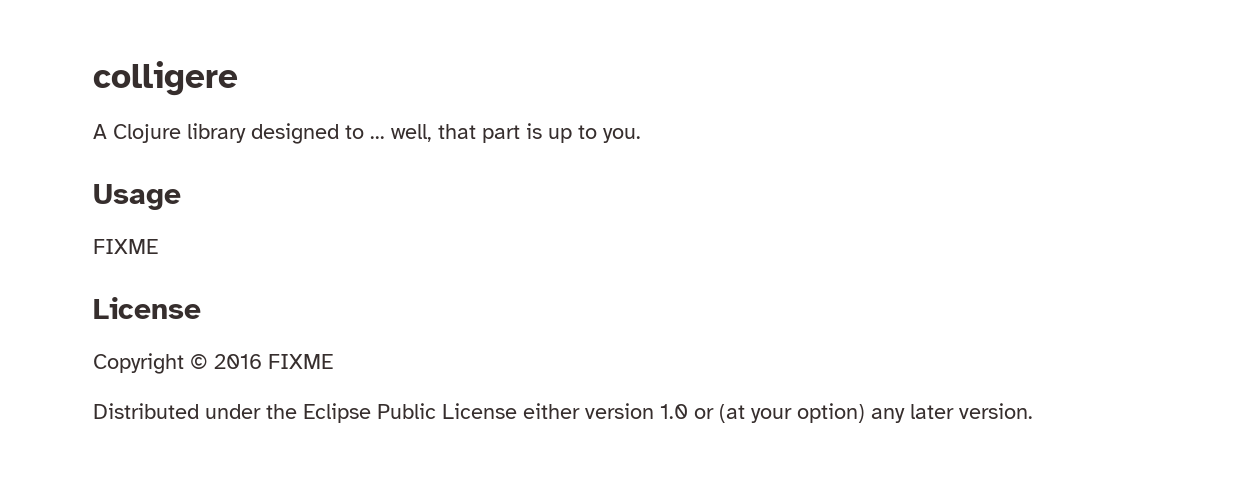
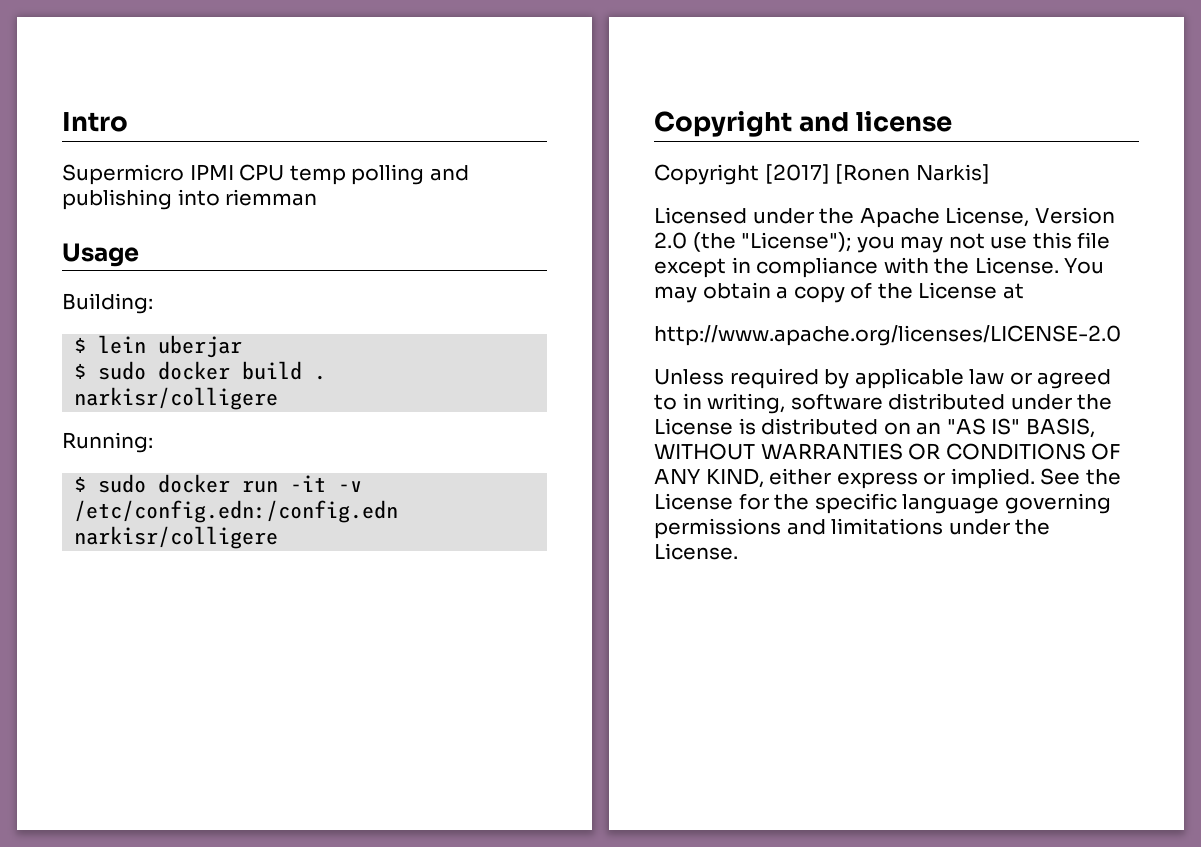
[93,61,238,96] [93,123,641,144] [93,184,181,210] [93,239,158,254] [93,297,201,319] [93,353,333,374] [93,403,1033,423] colligere // A Clojure library designed to ... well, that part is up to you. // Usage // FIXME // License // Copyright © 2016 FIXME // Distributed under the Eclipse Public License either version 1.0 or (at your option) any later version. -> [62,112,128,132] [62,164,469,185] [62,189,318,210] [62,243,139,267] [62,293,153,314] [74,335,243,358] [74,361,327,380] [74,387,279,410] [62,432,153,453] [74,474,363,493] [74,500,399,523] [74,526,279,549] [654,111,953,137] [654,164,990,185] [654,207,1115,228] [654,232,1111,253] [654,257,1105,278] [654,282,1024,303] [654,325,1121,346] [654,368,1112,389] [654,393,1113,414] [654,418,1095,438] [654,443,1121,460] [654,468,1121,489] [654,493,1111,514] [654,518,1051,539] [654,543,738,560] Intro // Supermicro IPMI CPU temp polling and publishing into riemman // Usage // Building: // $ lein uberjar // $ sudo docker build . narkisr/colligere // Running: // $ sudo docker run -it -v /etc/config.edn:/config.edn narkisr/colligere // Copyright and license // Copyright [2017] [Ronen Narkis] // Licensed under the Apache License, Version 2.0 (the "License"); you may not use this file except in compliance with the License. You may obtain a copy of the License at // http://www.apache.org/licenses/LICENSE-2.0 // Unless required by applicable law or agreed to in writing, software distributed under the License is distributed on an "AS IS" BASIS, WITHOUT WARRANTIES OR CONDITIONS OF ANY KIND, either express or implied. See the License for the specific language governing permissions and limitations under the License.

